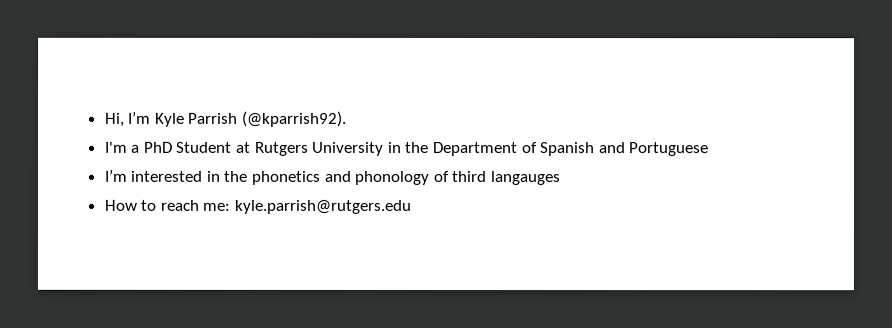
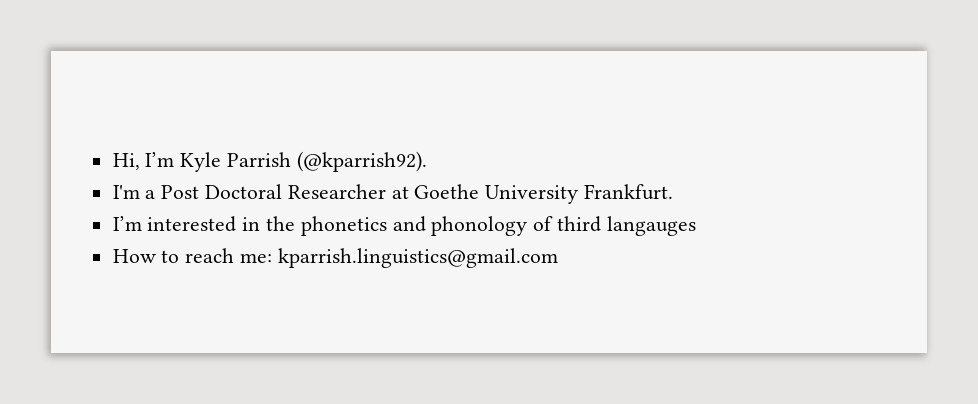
[143,141,710,157] PhD Student at Rutgers University in the Department of Spanish and Portuguese -> [161,184,674,204] Post Doctoral Researcher at Goethe University Frankfurt.
[234,199,412,214] kyle.parrish@rutgers.edu -> [277,248,558,268] kparrish.linguistics@gmail.com

